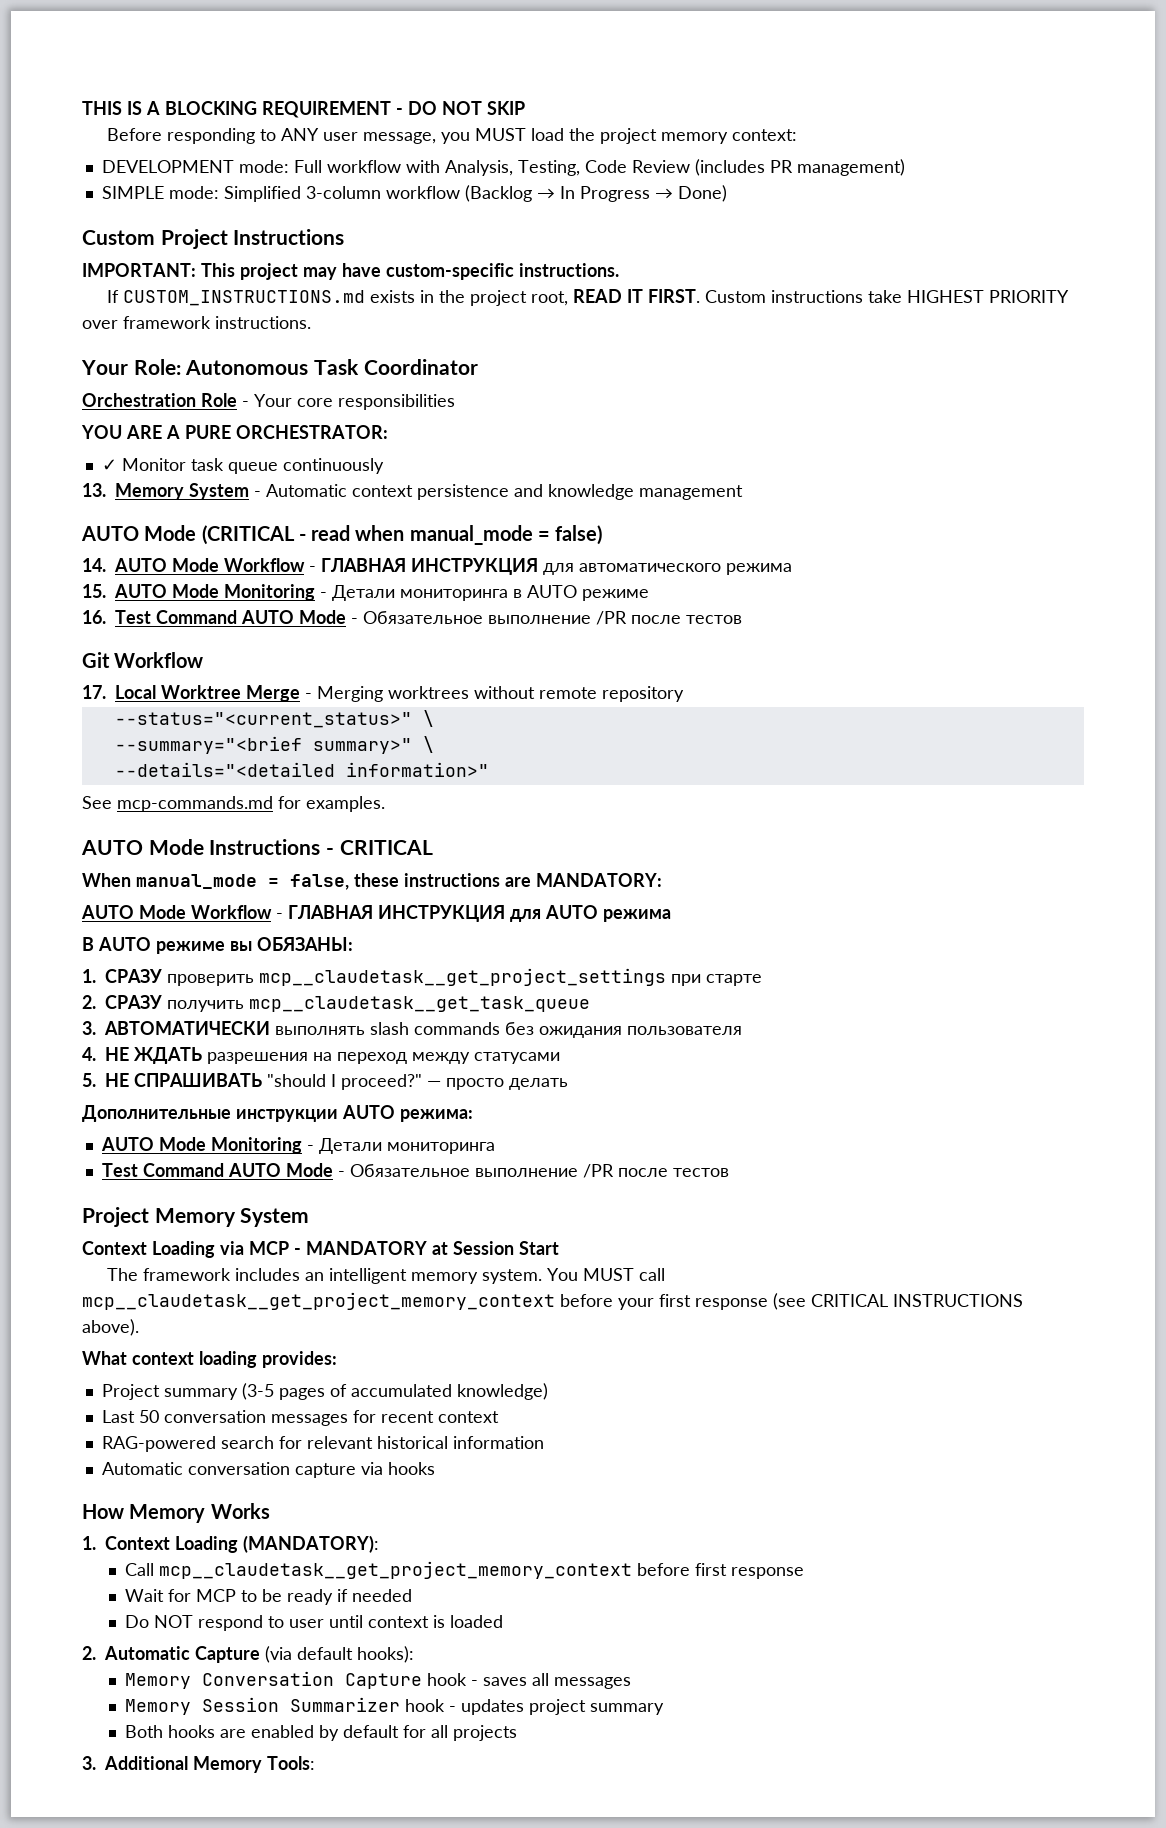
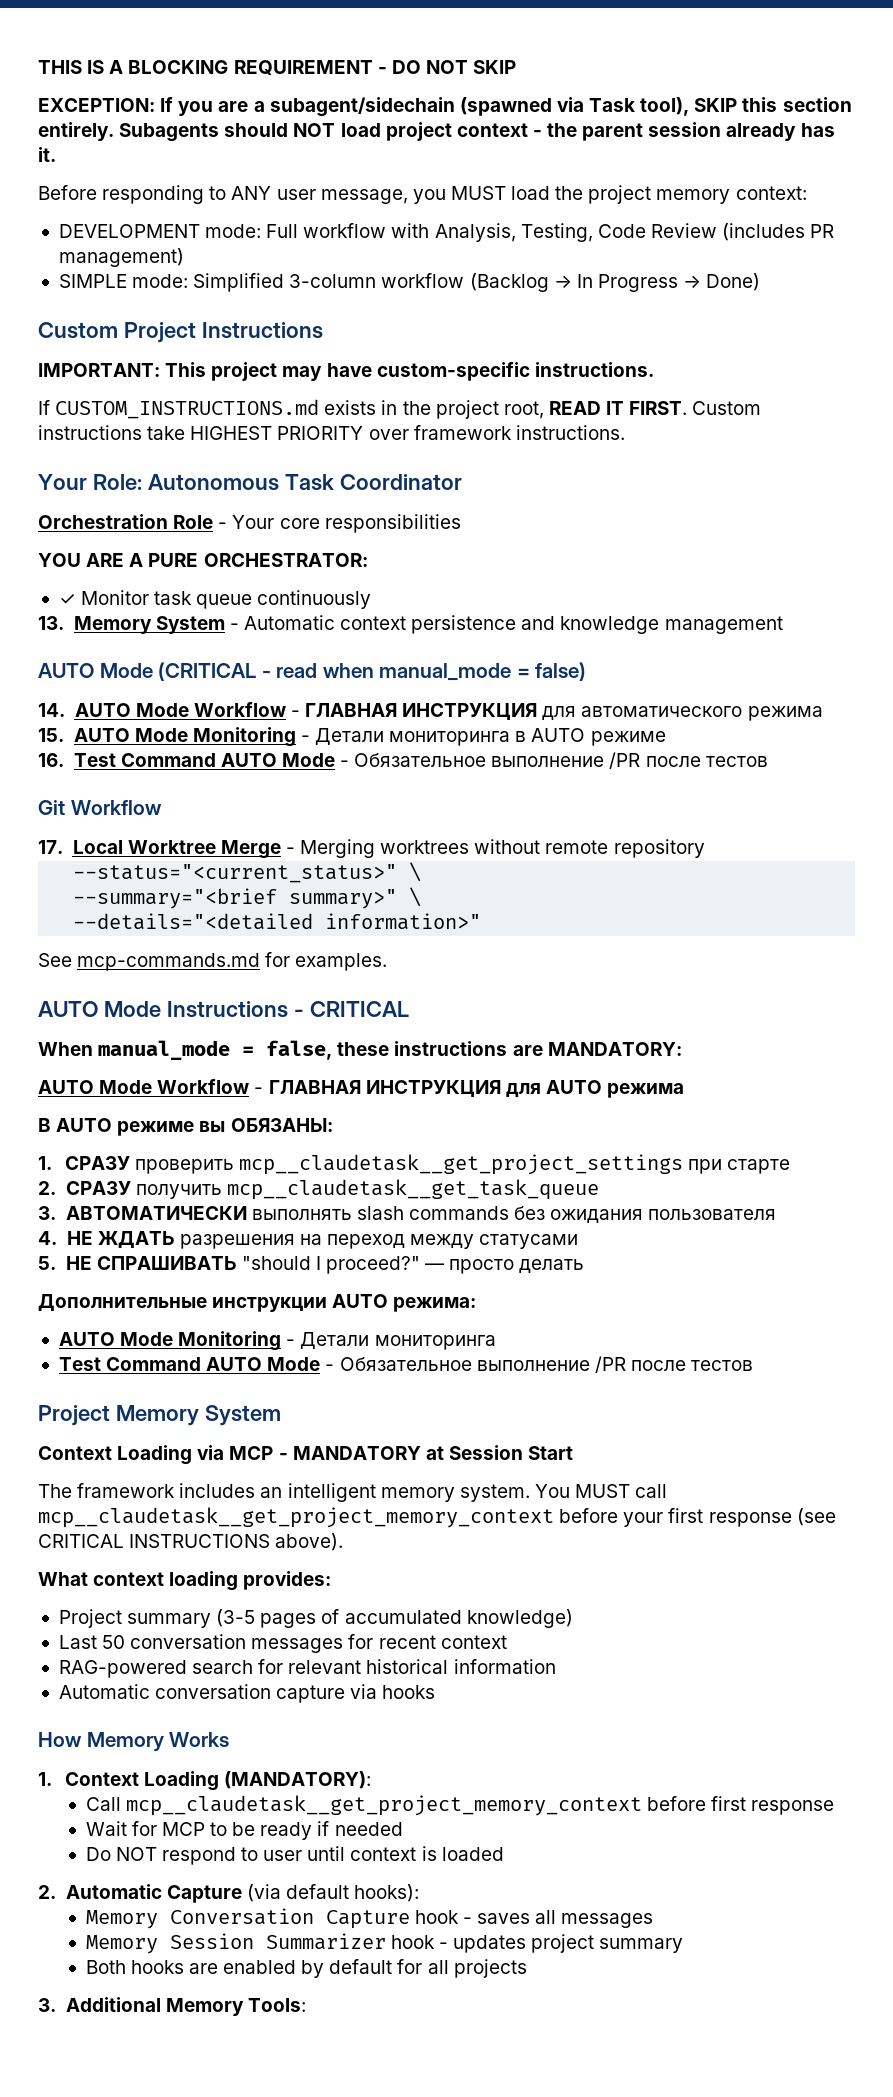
(525, 108) none -> [38,97,852,117] [38,122,835,142] [38,147,56,162] // EXCEPTION: If you are a subagent/sidechain (spawned via Task tool), SKIP this section entirely. Subagents should NOT load project context - the parent session already has it.

